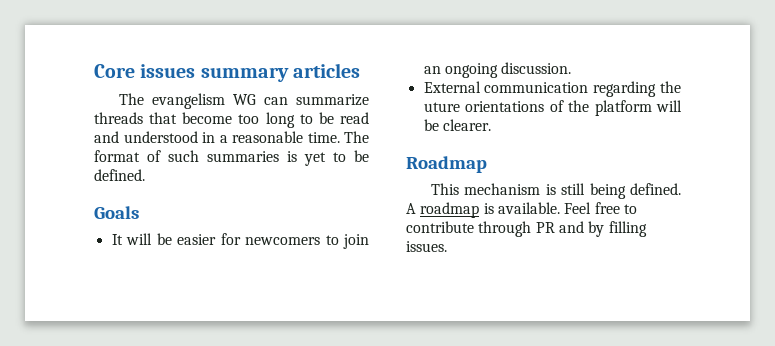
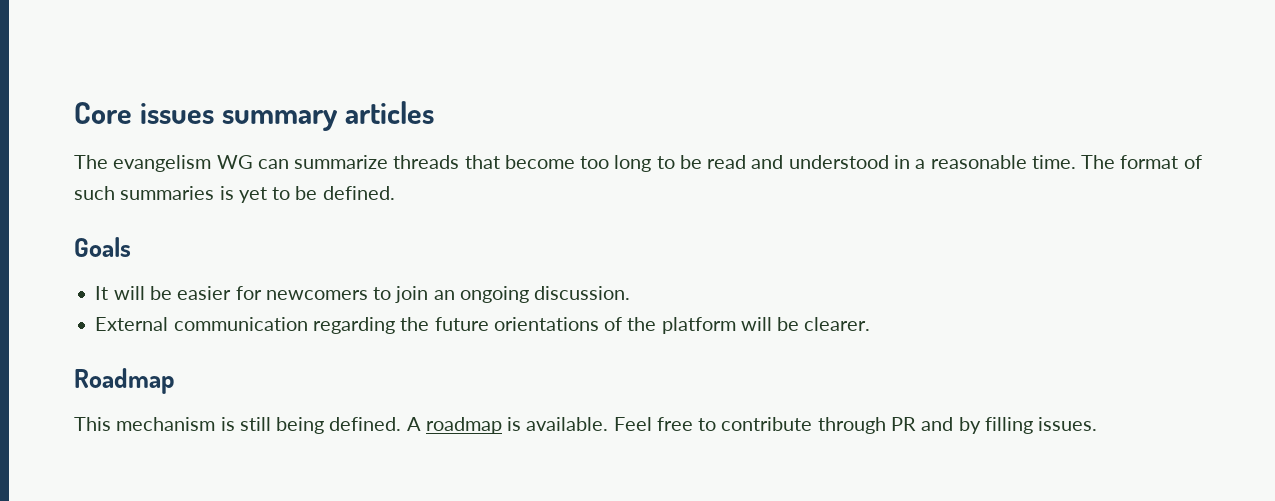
[423,102,460,112] uture -> [434,317,489,331] future

